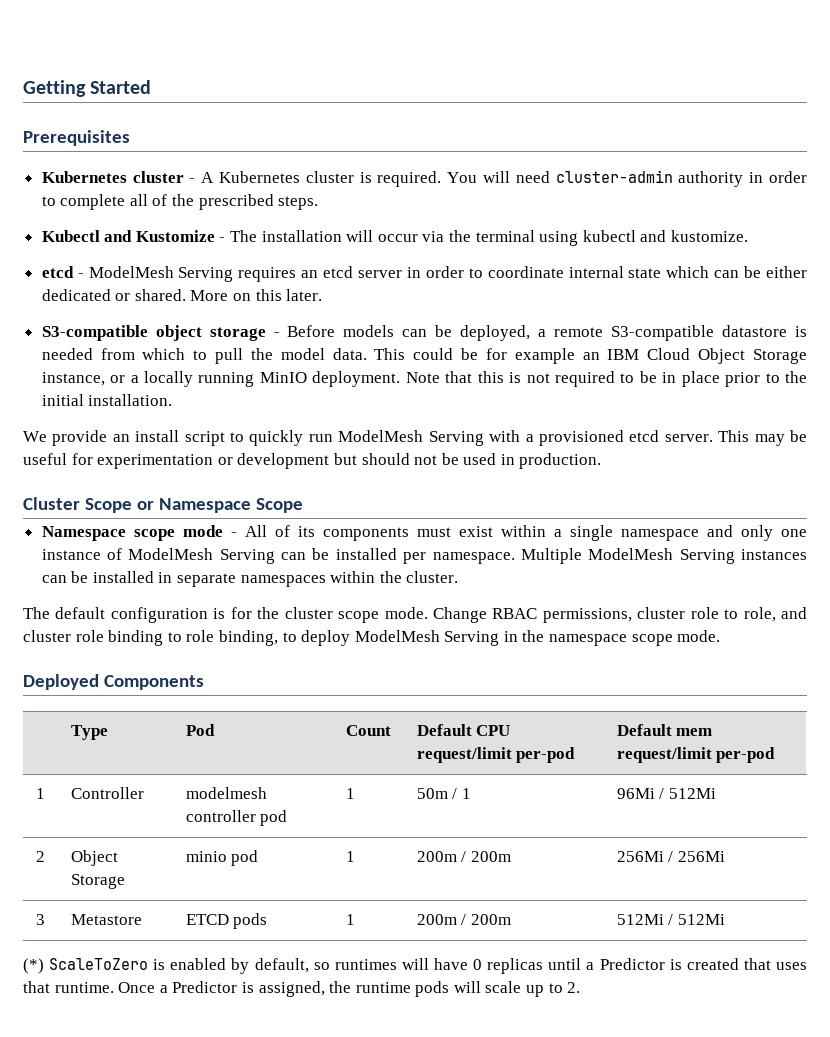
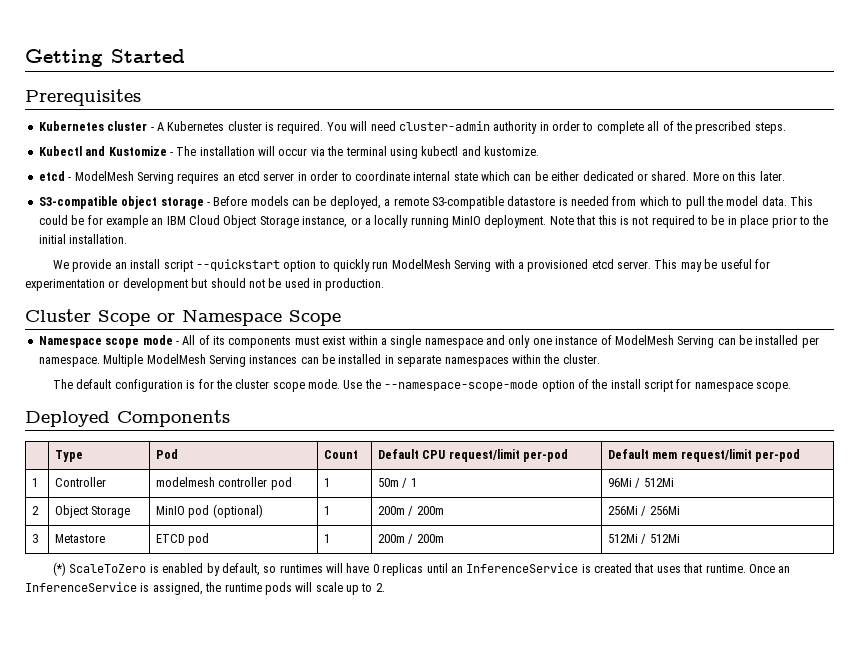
(225, 438) none -> [195,259,317,272] --quickstart option
[432,607,807,623] [23,630,721,646] Change RBAC permissions, cluster role to role, and cluster role binding to role binding, to deploy ModelMesh Serving in the namespace scope mode. -> [343,379,792,392] Use the --namespace-scope-mode option of the install script for namespace scope.
[185,850,259,866] minio pod -> [156,504,263,518] MinIO pod (optional)
[233,913,268,929] pods -> [188,533,210,546] pod
[586,958,665,970] a Predictor -> [450,563,579,573] an InferenceService
[159,981,238,993] a Predictor -> [778,566,791,573] [25,582,137,592] an InferenceService

